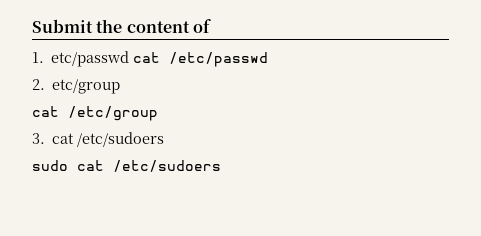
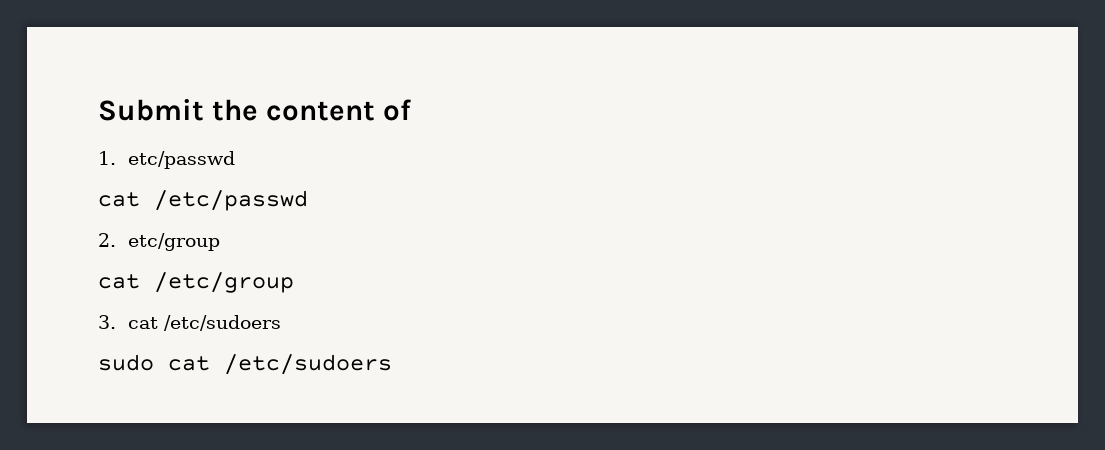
(130, 59) none -> (235, 160) //

